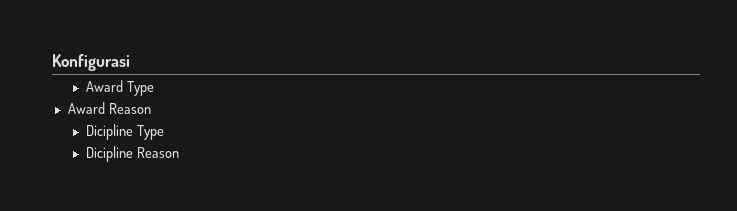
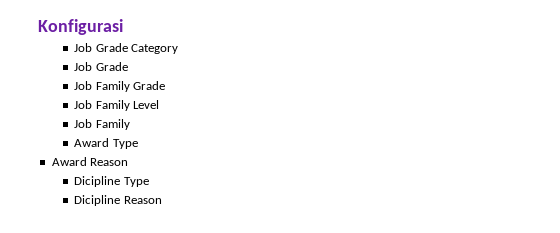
(130, 62) none -> [74,43,179,54] [74,62,128,71] [74,81,166,92] [74,100,160,111] [74,119,130,130] // Job Grade Category // Job Grade // Job Family Grade // Job Family Level // Job Family

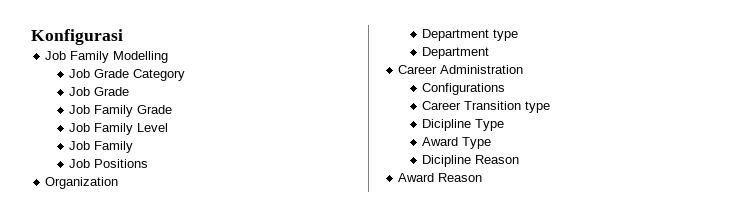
(123, 27) none -> [45,51,169,63] // Job Family Modelling
[74,138,138,149] [51,157,129,166] Award Type // Award Reason -> [69,159,149,168] [45,177,119,189] [422,29,519,41] [422,47,490,59] [398,65,524,74] [422,83,506,95] [422,101,551,113] Job Positions // Organization // Department type // Department // Career Administration // Configurations // Career Transition type
(149, 182) none -> [422,137,492,149] // Award Type
(162, 200) none -> [398,173,483,182] // Award Reason

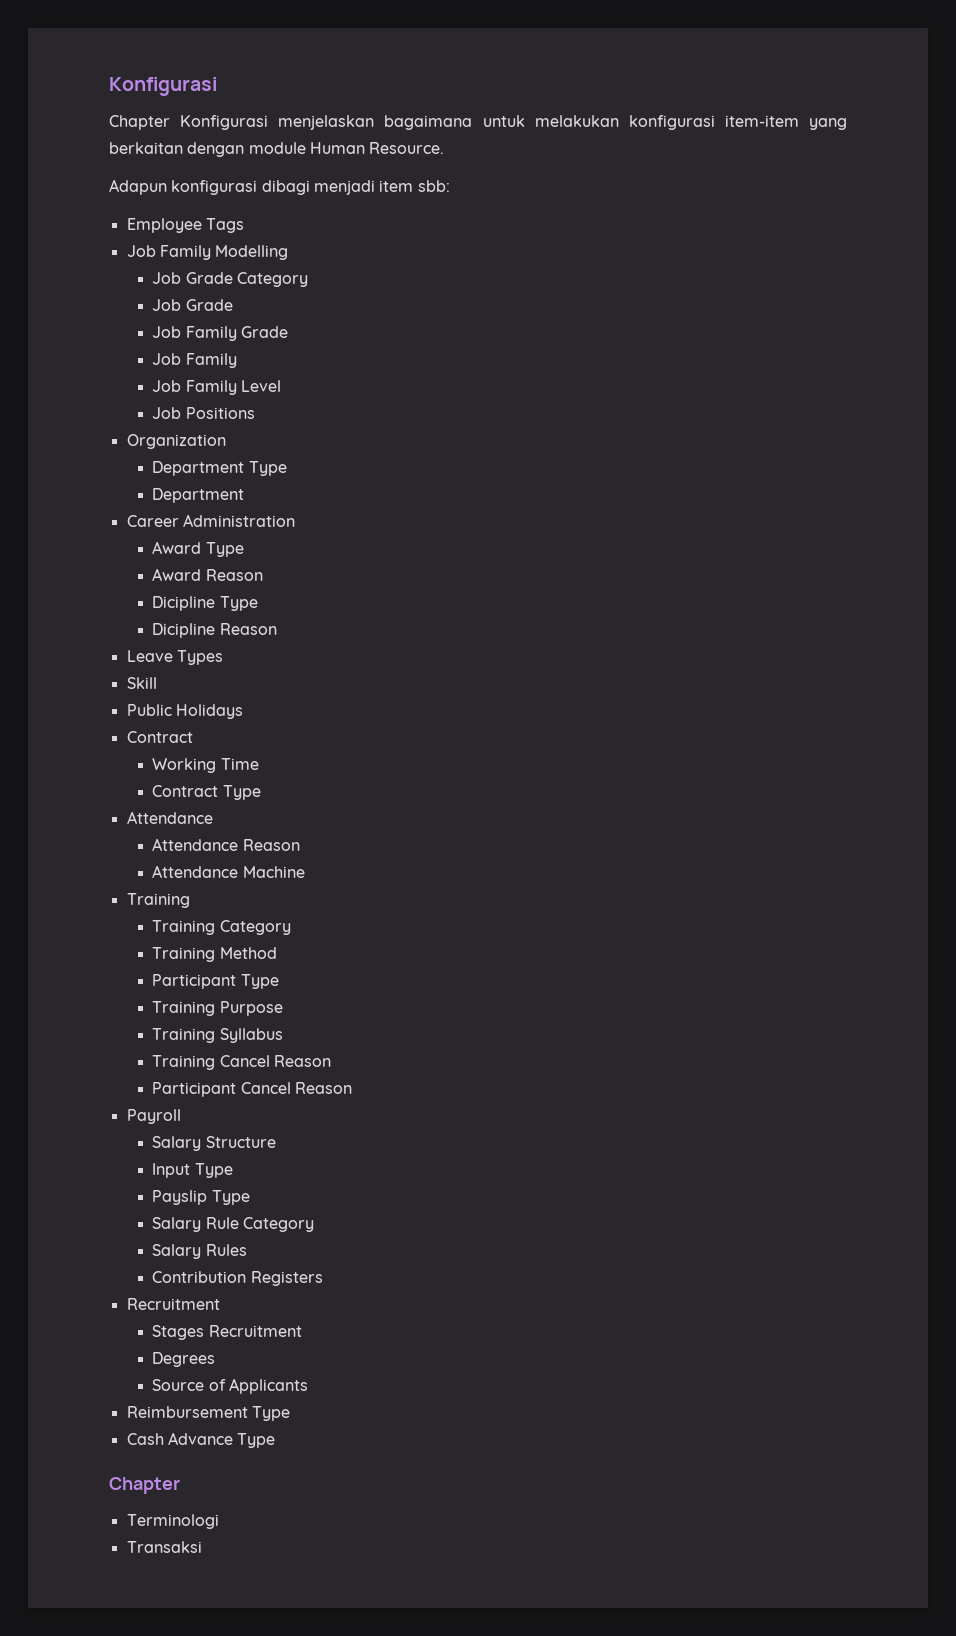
[31,29,123,45] Konfigurasi -> [109,77,217,96] [109,115,847,130] [109,142,445,157] [109,179,450,195] [126,218,244,233] Konfigurasi // Chapter Konfigurasi menjelaskan bagaimana untuk melakukan konfigurasi item-item yang berkaitan dengan module Human Resource. // Adapun konfigurasi dibagi menjadi item sbb: // Employee Tags
[137,123,169,132] [69,141,134,153] Level // Job Family -> [152,380,281,395] // Job Family Level
[493,29,519,41] type -> [248,461,287,476] Type
[422,83,506,95] [422,101,551,113] [422,119,472,131] Configurations // Career Transition type // Dicipline -> [152,541,202,554] Award
(459, 141) none -> [205,569,263,581] [152,596,216,611] Reason // Dicipline
[398,173,483,182] Award Reason -> [126,650,223,665] [126,677,157,689] [126,704,243,719] [126,731,193,743] [152,758,259,773] [152,785,261,800] [126,811,213,824] [152,838,300,851] [152,865,305,878] [126,893,190,908] [152,920,291,935] [152,947,277,962] [152,974,279,989] [152,1001,283,1016] [152,1028,283,1043] [152,1055,331,1070] [152,1082,352,1097] [126,1109,181,1124] [152,1136,276,1151] [152,1163,233,1178] [152,1190,250,1205] [152,1217,314,1232] [152,1244,247,1259] [152,1271,323,1286] [126,1298,220,1310] [152,1325,302,1340] [152,1352,216,1367] [152,1378,308,1394] [126,1406,290,1421] [126,1432,276,1448] [109,1477,180,1494] [126,1514,219,1529] [126,1541,202,1553] Leave Types // Skill // Public Holidays // Contract // Working Time // Contract Type // Attendance // Attendance Reason // Attendance Machine // Training // Training Category // Training Method // Participant Type // Training Purpose // Training Syllabus // Training Cancel Reason // Participant Cancel Reason // Payroll // Salary Structure // Input Type // Payslip Type // Salary Rule Category // Salary Rules // Contribution Registers // Recruitment // Stages Recruitment // Degrees // Source of Applicants // Reimbursement Type // Cash Advance Type // Chapter // Terminologi // Transaksi

